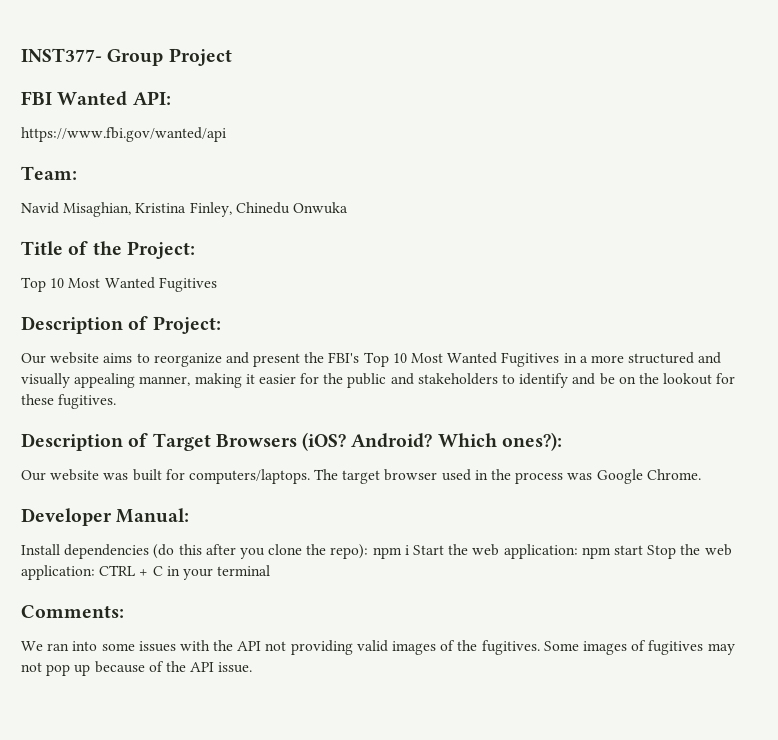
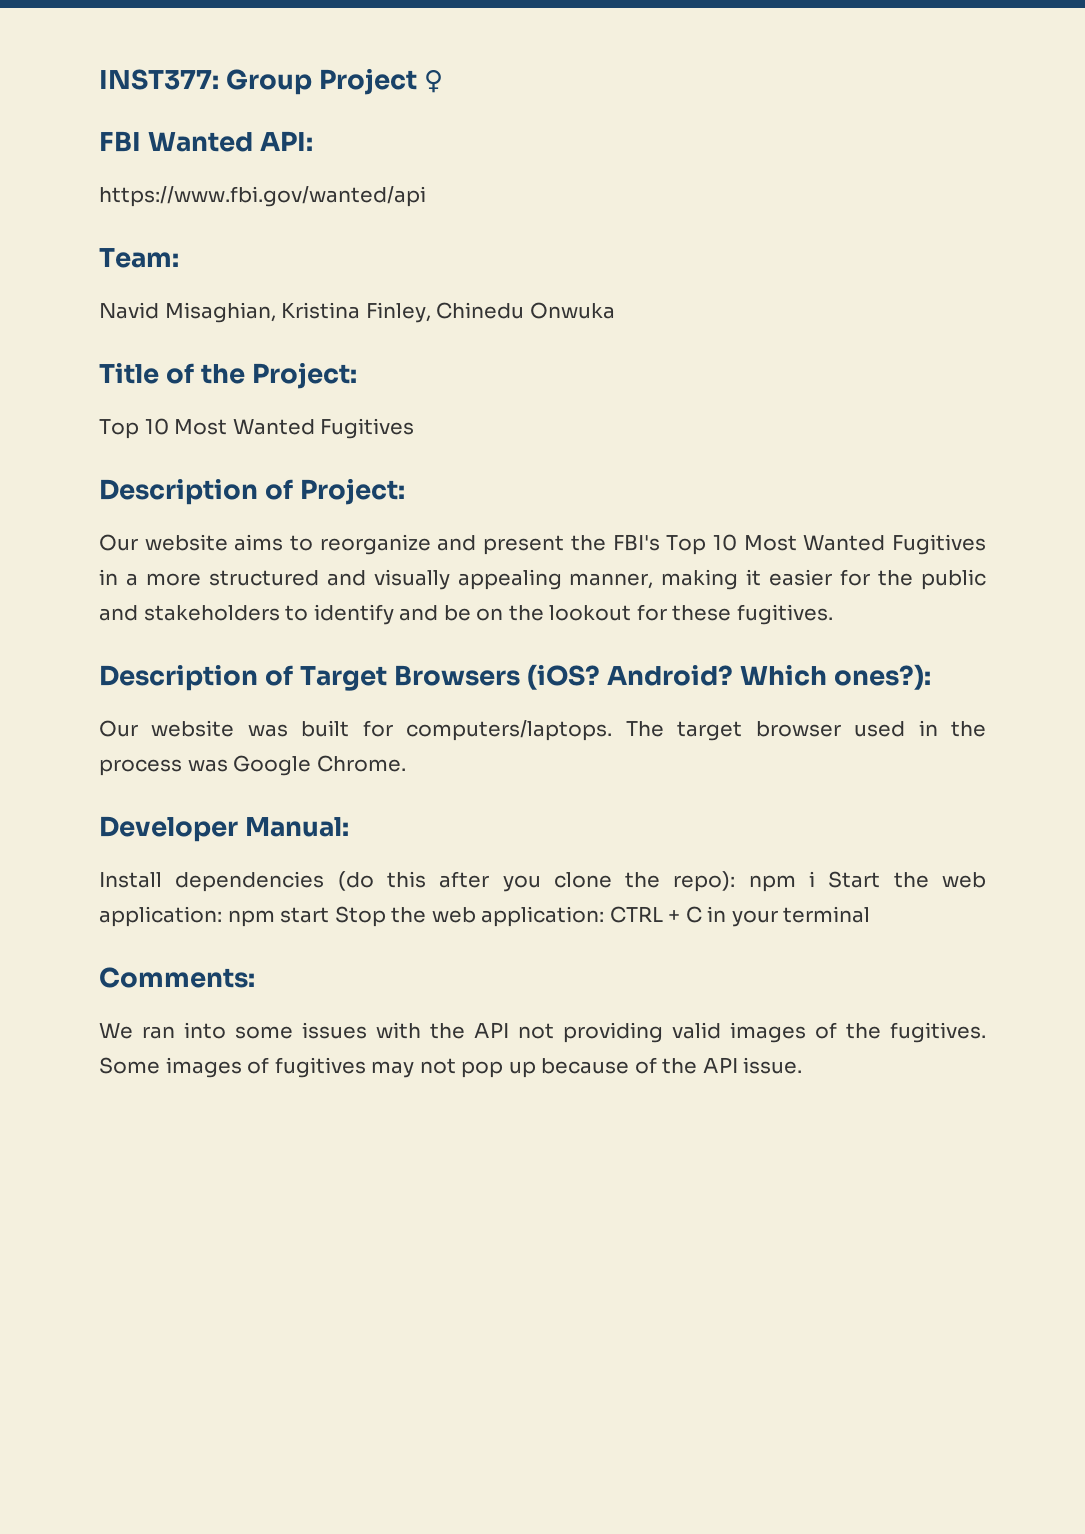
[21,48,102,62] INST377- -> [99,69,219,90] INST377:
(232, 57) none -> [424,69,444,93] ♀

